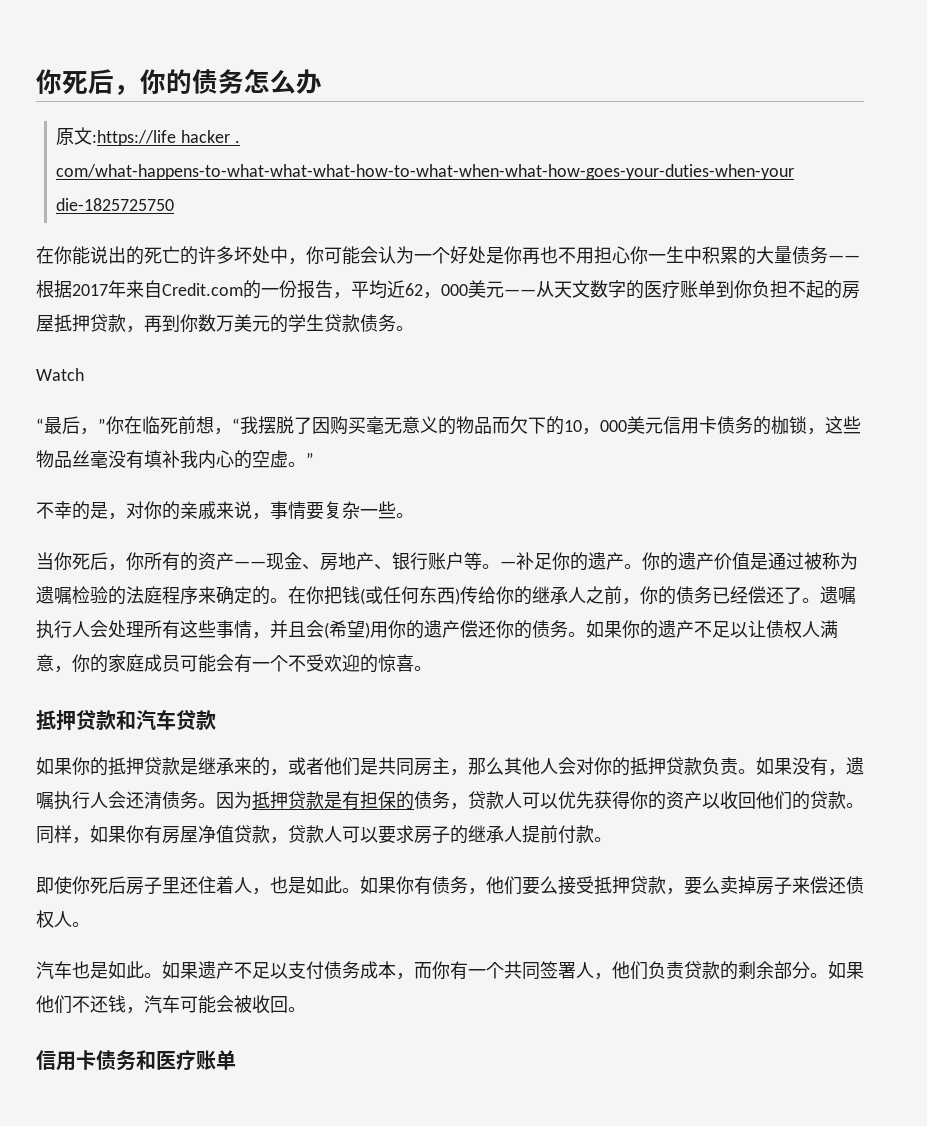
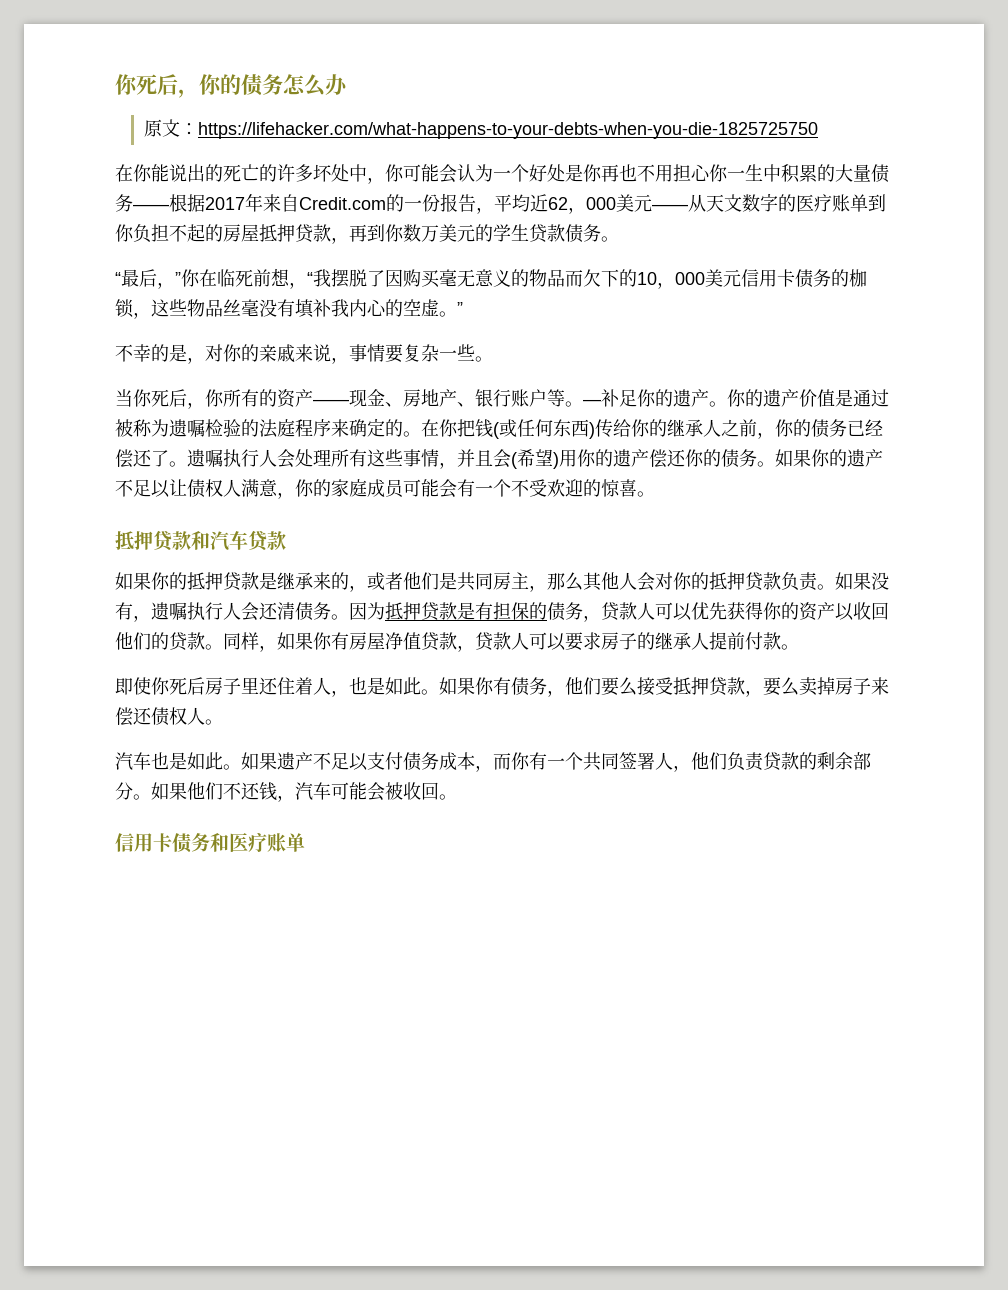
[92,130,241,146] [56,164,795,180] [56,198,175,211] :https://life hacker . com/what-happens-to-what-what-what-how-to-what-when-what-how-goes-your-duties-when-your die-1825725750 -> [179,122,818,139] ：https://lifehacker.com/what-happens-to-your-debts-when-you-die-1825725750
[36,368,84,381] // Watch -> (619, 239) none

